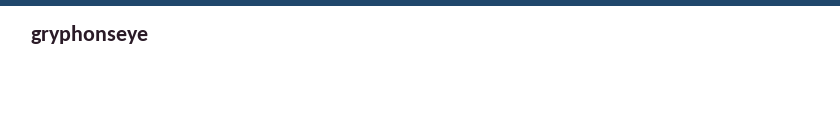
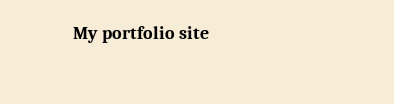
[31,25,148,44] gryphonseye -> [73,26,210,43] My portfolio site

